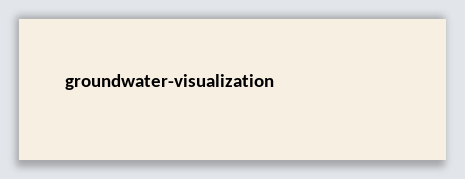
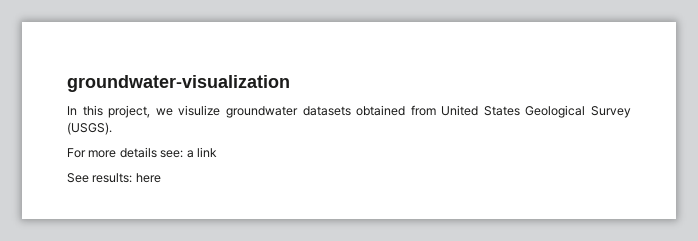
(274, 82) none -> [67,105,631,118] [67,122,112,135] [67,147,217,158] [67,173,161,183] // In this project, we visulize groundwater datasets obtained from United States Geological Survey (USGS). // For more details see: a link // See results: here

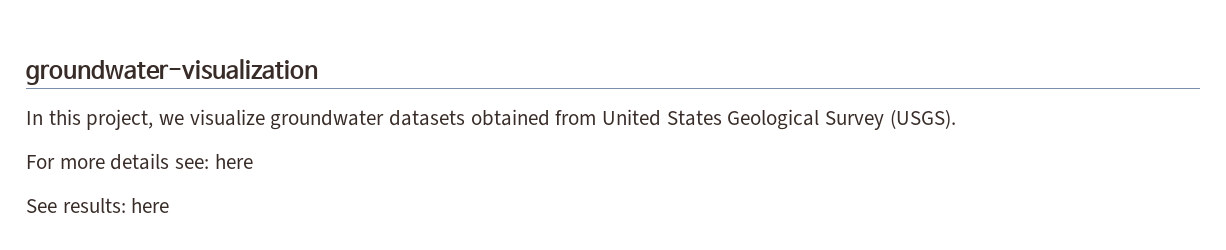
[178,105,221,116] visulize -> [189,109,265,126] visualize
[186,147,217,158] a link -> [214,154,253,169] here

